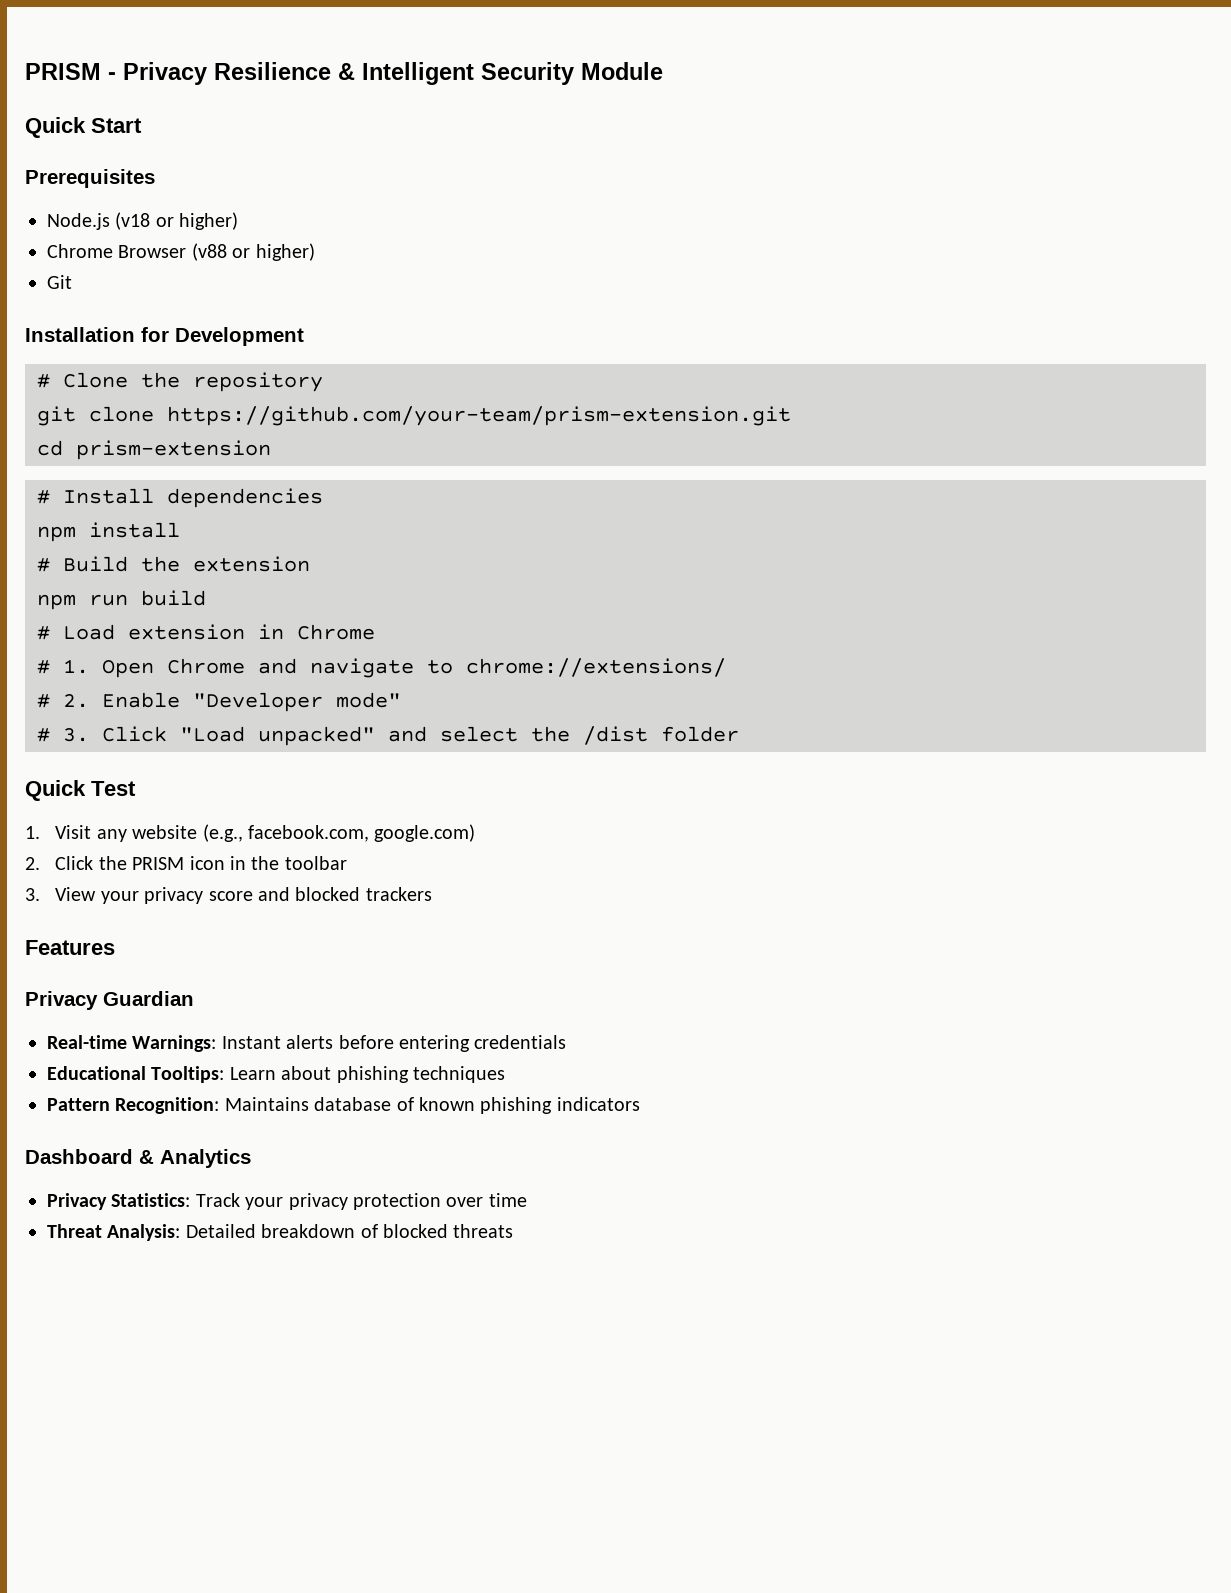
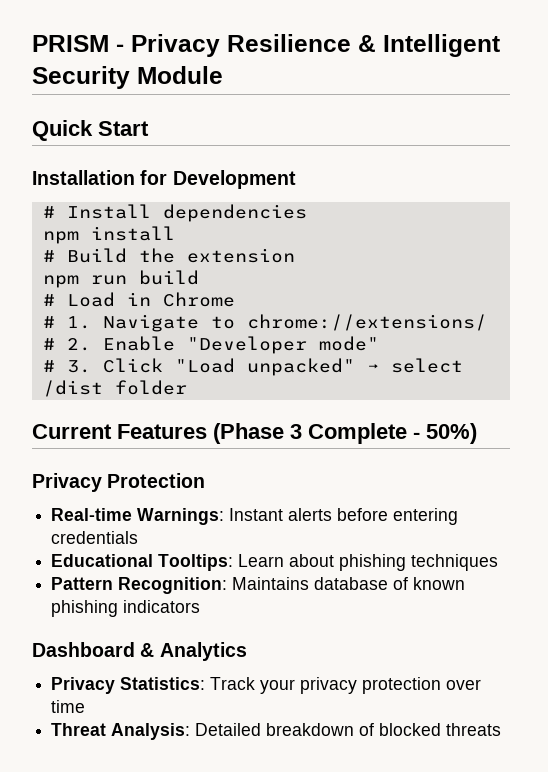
[25,169,155,188] [47,212,239,230] [47,243,315,261] [47,275,72,289] [25,327,304,346] [37,372,323,392] [37,406,791,426] [37,440,271,460] Prerequisites // Node.js (v18 or higher) // Chrome Browser (v88 or higher) // Git // Installation for Development // # Clone the repository // git clone https://github.com/your-team/prism-extension.git // cd prism-extension -> [32,170,296,189] Installation for Development
[128,624,245,640] extension -> (115, 299) none
[102,658,414,678] Open Chrome and navigate -> [102,314,199,332] Navigate
[388,726,570,742] and select the -> [366,358,463,373] → select
[25,780,136,801] [25,824,476,842] [25,856,347,870] [25,887,432,904] [25,940,115,955] [25,991,194,1010] Quick Test // 1. Visit any website (e.g., facebook.com, google.com) // 2. Click the PRISM icon in the toolbar // 3. View your privacy score and blocked trackers // Features // Privacy Guardian -> [32,423,477,444] [32,473,206,492] Current Features (Phase 3 Complete - 50%) // Privacy Protection

